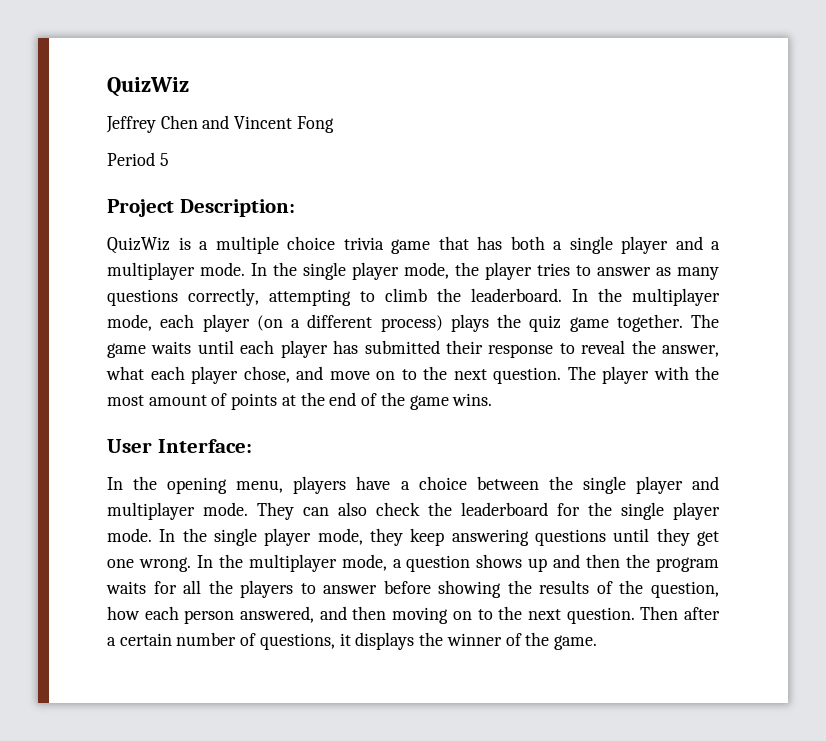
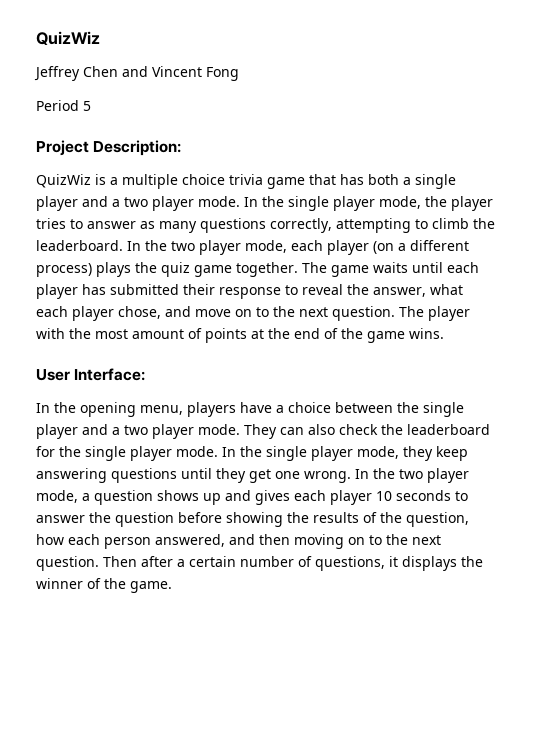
[107,262,195,280] multiplayer -> [124,196,194,211] two player
[632,288,720,306] multiplayer -> [171,240,241,255] two player
[107,502,195,520] multiplayer -> [112,424,194,439] a two player
[248,554,337,572] multiplayer -> [399,468,469,483] two player
[586,554,719,572] [106,580,378,598] then the program waits for all the players to answer -> [255,490,468,505] [36,512,174,527] gives each player 10 seconds to answer the question

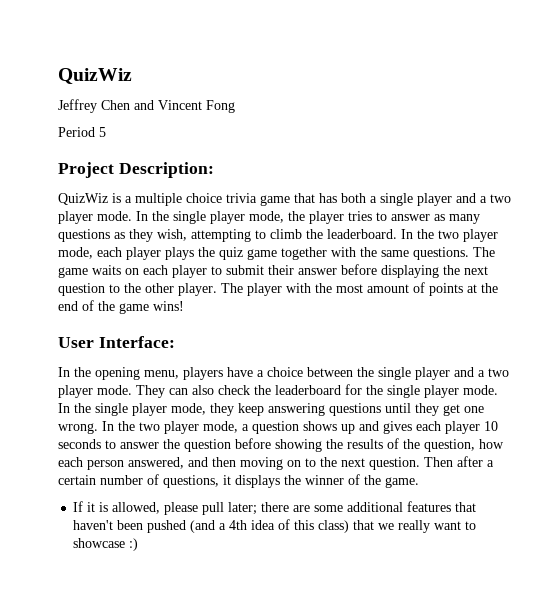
[270,218,332,233] correctly, -> [114,229,187,242] as they wish,
[373,240,469,254] [36,262,298,277] (on a different process) plays the quiz game together. -> [165,247,469,260] plays the quiz game together with the same questions.
[412,262,479,273] [36,284,463,299] [36,306,395,321] until each player has submitted their response to reveal the answer, what each player chose, and move on to the next question. -> [125,264,488,278] [58,283,217,296] on each player to submit their answer before displaying the next question to the other player.
[409,328,444,339] wins. -> [153,301,184,311] wins!
(172, 587) none -> [73,501,477,515] [73,519,477,533] [73,538,139,551] // If it is allowed, please pull later; there are some additional features that haven't been pushed (and a 4th idea of this class) that we really want to showcase :)

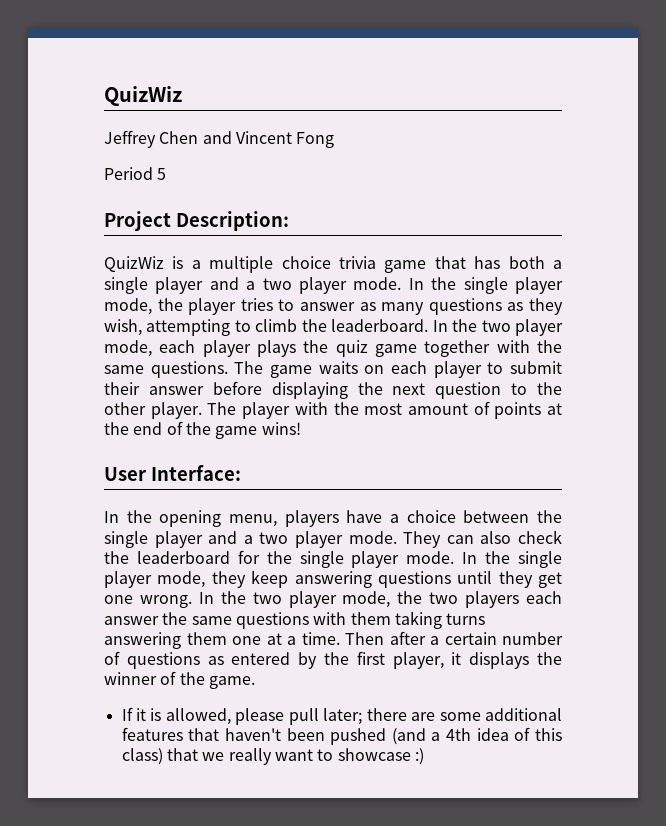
[242,421,498,434] [58,438,504,452] [58,457,420,470] a question shows up and gives each player 10 seconds to answer the question before showing the results of the question, how each person answered, and then moving on to the next question. -> [397,591,562,608] [104,611,486,629] [104,632,340,649] the two players each answer the same questions with them taking turns answering them one at a time.
[163,475,219,488] questions, -> [126,651,444,669] questions as entered by the first player,

